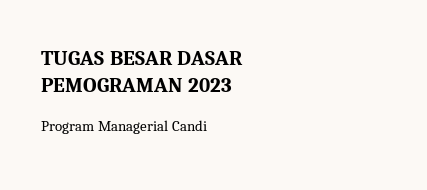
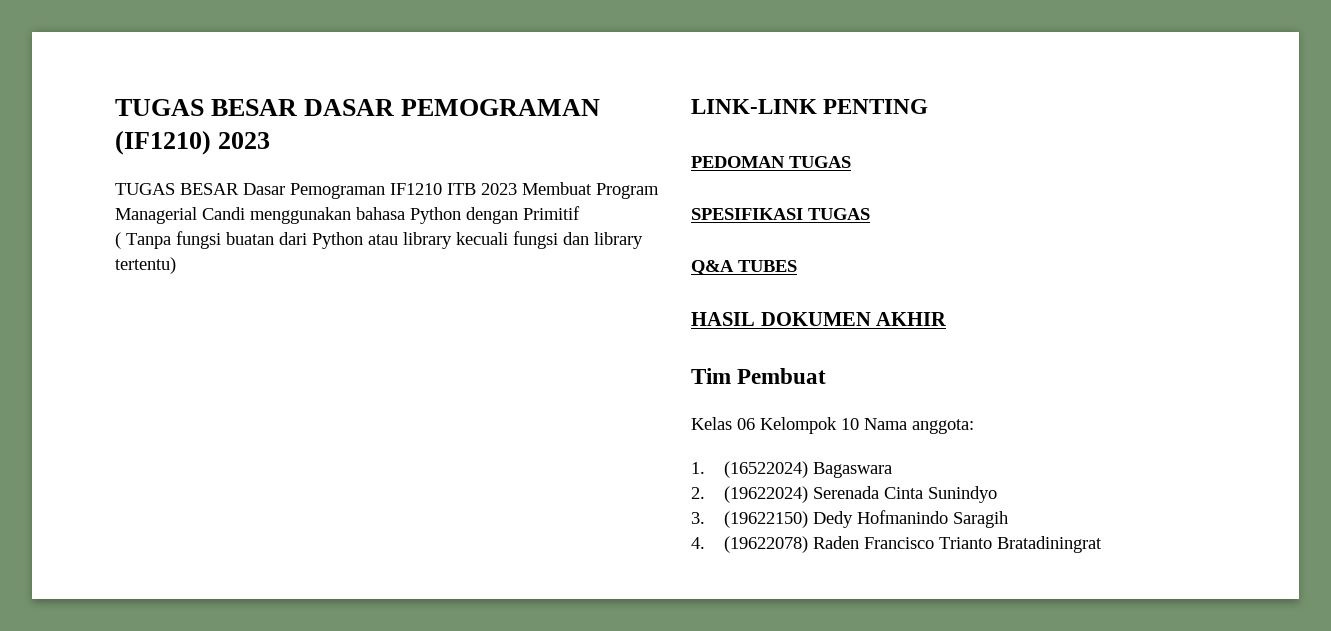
(182, 85) none -> [115,130,211,155] (IF1210)
[41,120,207,134] Program Managerial Candi -> [115,182,659,199] [115,206,580,224] [115,231,643,249] [115,257,176,274] [691,99,929,114] [691,156,851,168] [691,208,870,220] [691,260,797,275] [691,312,947,326] [691,368,827,384] [691,417,974,434] [691,461,892,478] [691,486,997,503] [691,510,1008,528] [691,536,1102,553] TUGAS BESAR Dasar Pemograman IF1210 ITB 2023 Membuat Program Managerial Candi menggunakan bahasa Python dengan Primitif // ( Tanpa fungsi buatan dari Python atau library kecuali fungsi dan library tertentu) // LINK-LINK PENTING // PEDOMAN TUGAS // SPESIFIKASI TUGAS // Q&A TUBES // HASIL DOKUMEN AKHIR // Tim Pembuat // Kelas 06 Kelompok 10 Nama anggota: // 1. (16522024) Bagaswara // 2. (19622024) Serenada Cinta Sunindyo // 3. (19622150) Dedy Hofmanindo Saragih // 4. (19622078) Raden Francisco Trianto Bratadiningrat

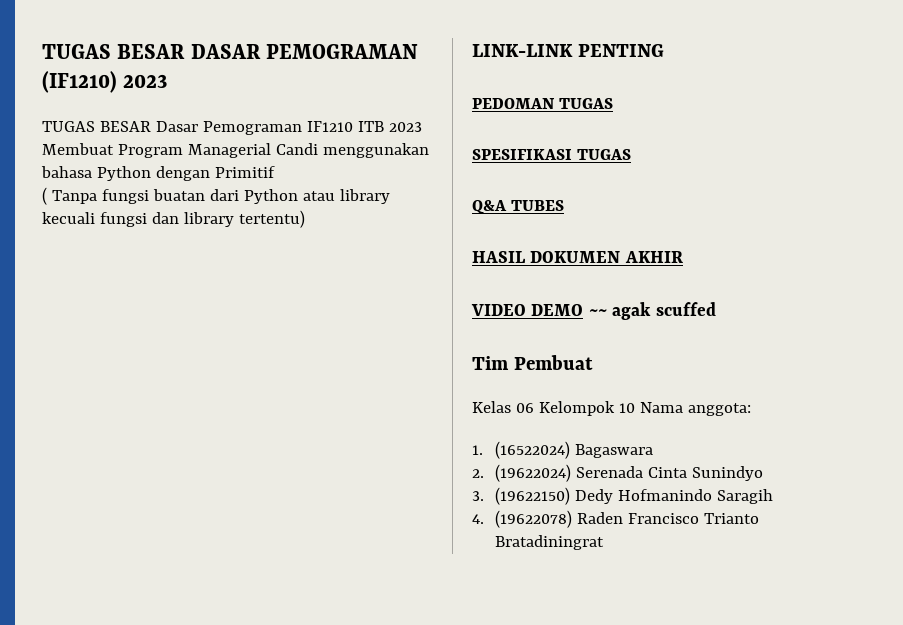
(947, 319) none -> [471,302,716,320] // VIDEO DEMO ~~ agak scuffed

